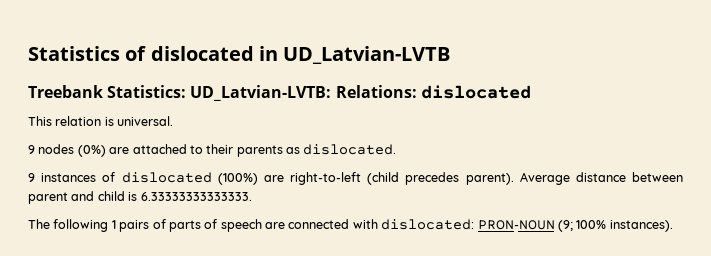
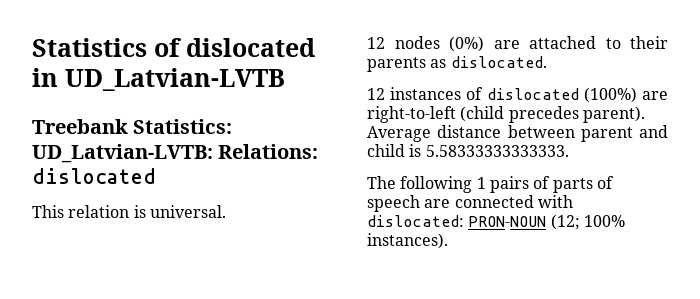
[28,145,35,154] 9 -> [367,37,385,49] 12
[28,173,35,182] 9 -> [367,88,385,100] 12
[140,192,252,201] 6.33333333333333. -> [425,145,569,157] 5.58333333333333.
[557,220,573,232] (9; -> [550,214,580,230] (12;

